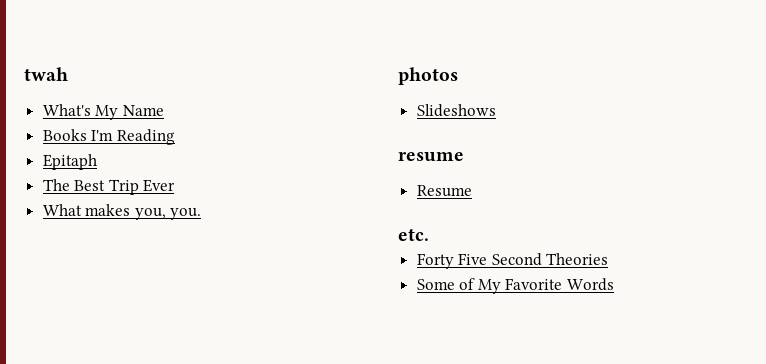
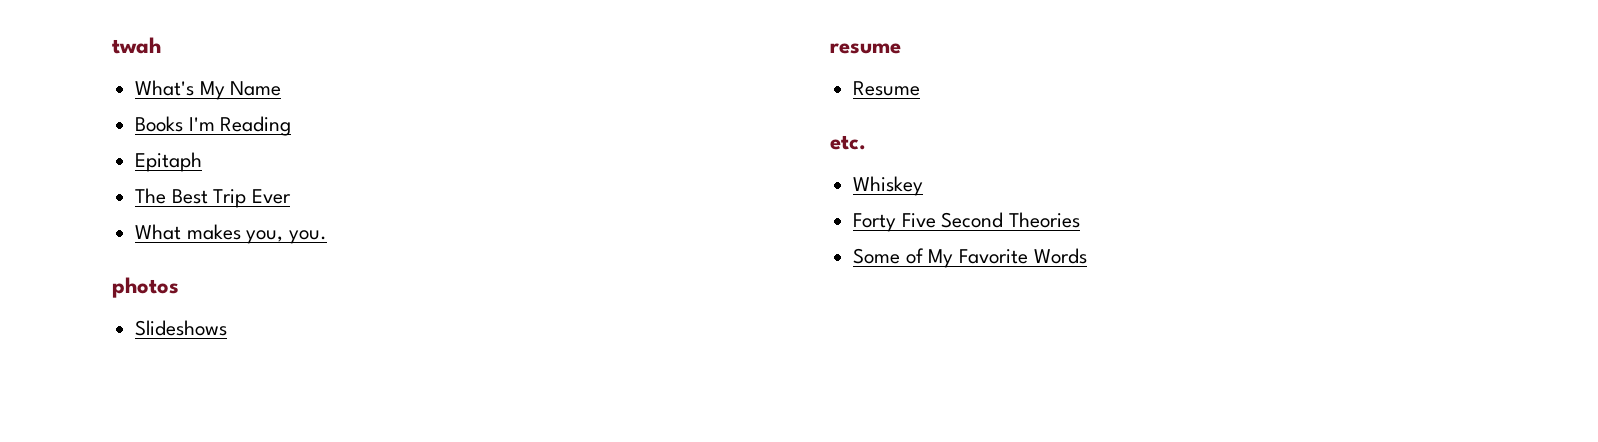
(429, 234) none -> [853,176,924,196] // Whiskey

